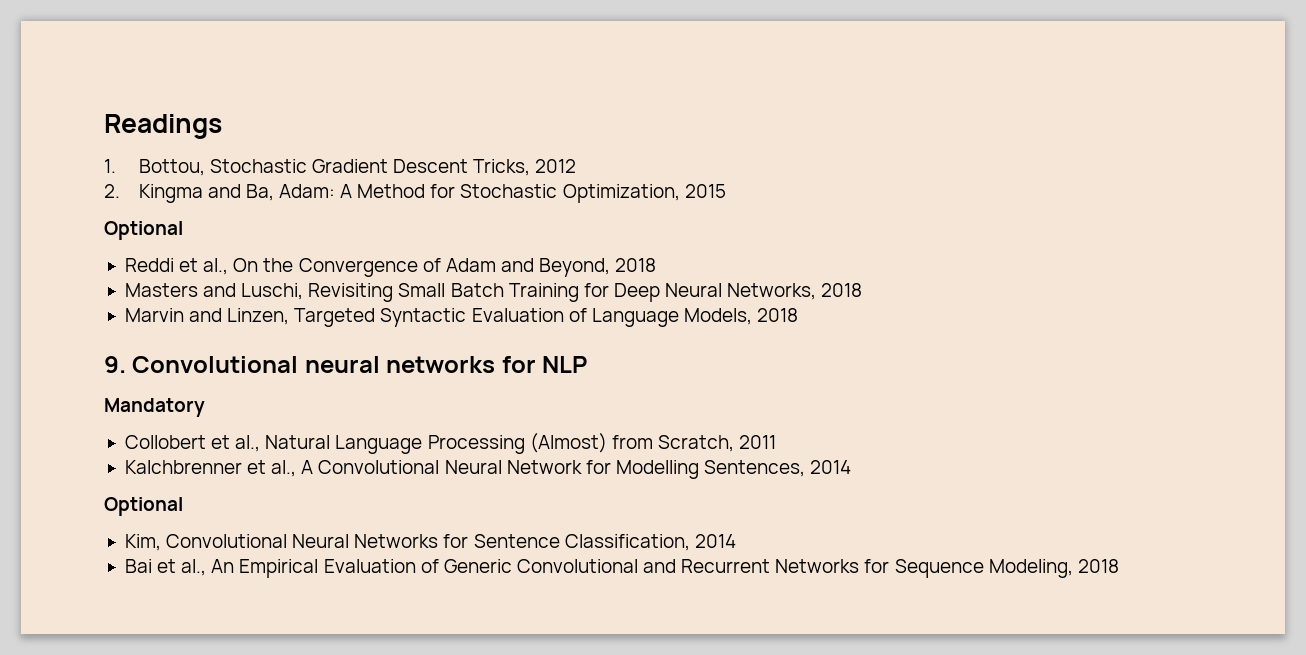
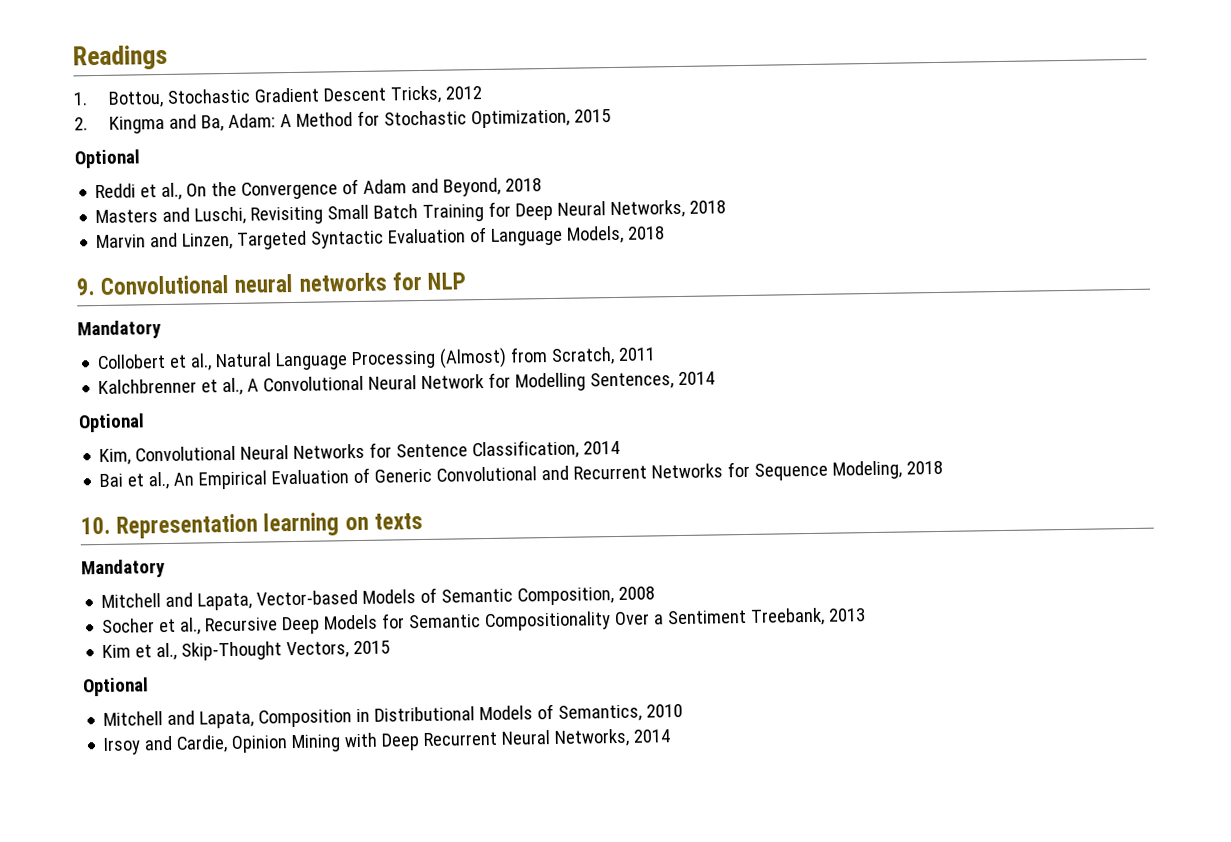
(1119, 566) none -> [80,512,423,539] [81,559,165,579] [101,586,656,611] [102,607,867,635] [102,640,391,661] [82,677,149,697] [103,703,684,729] [103,728,671,755] // 10. Representation learning on texts // Mandatory // Mitchell and Lapata, Vector-based Models of Semantic Composition, 2008 // Socher et al., Recursive Deep Models for Semantic Compositionality Over a Sentiment Treebank, 2013 // Kim et al., Skip-Thought Vectors, 2015 // Optional // Mitchell and Lapata, Composition in Distributional Models of Semantics, 2010 // Irsoy and Cardie, Opinion Mining with Deep Recurrent Neural Networks, 2014

